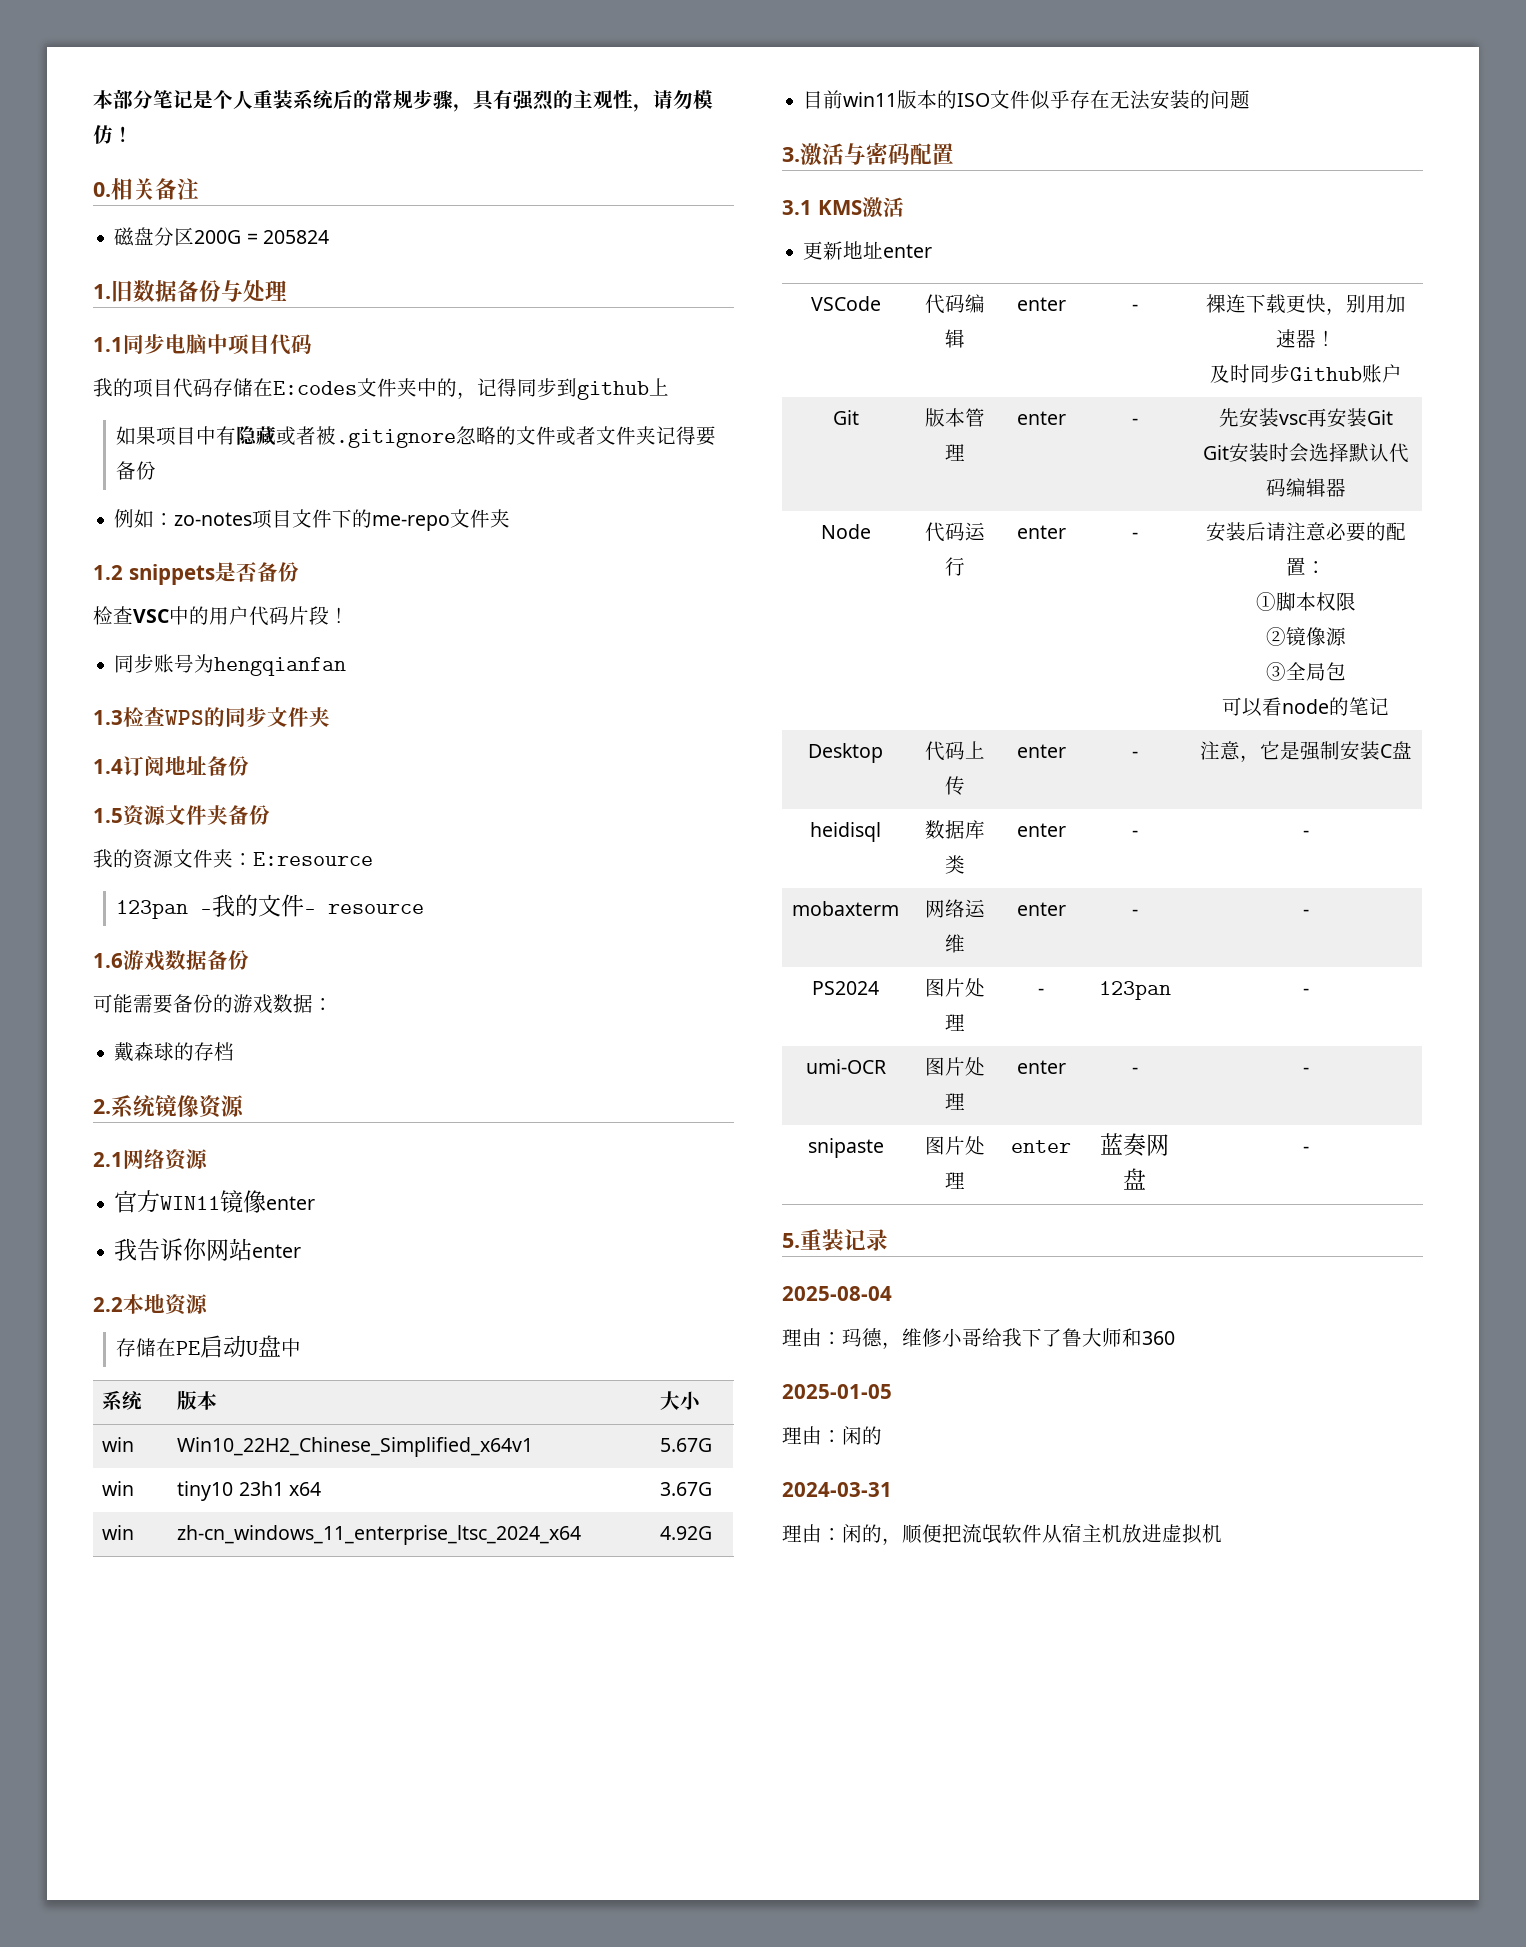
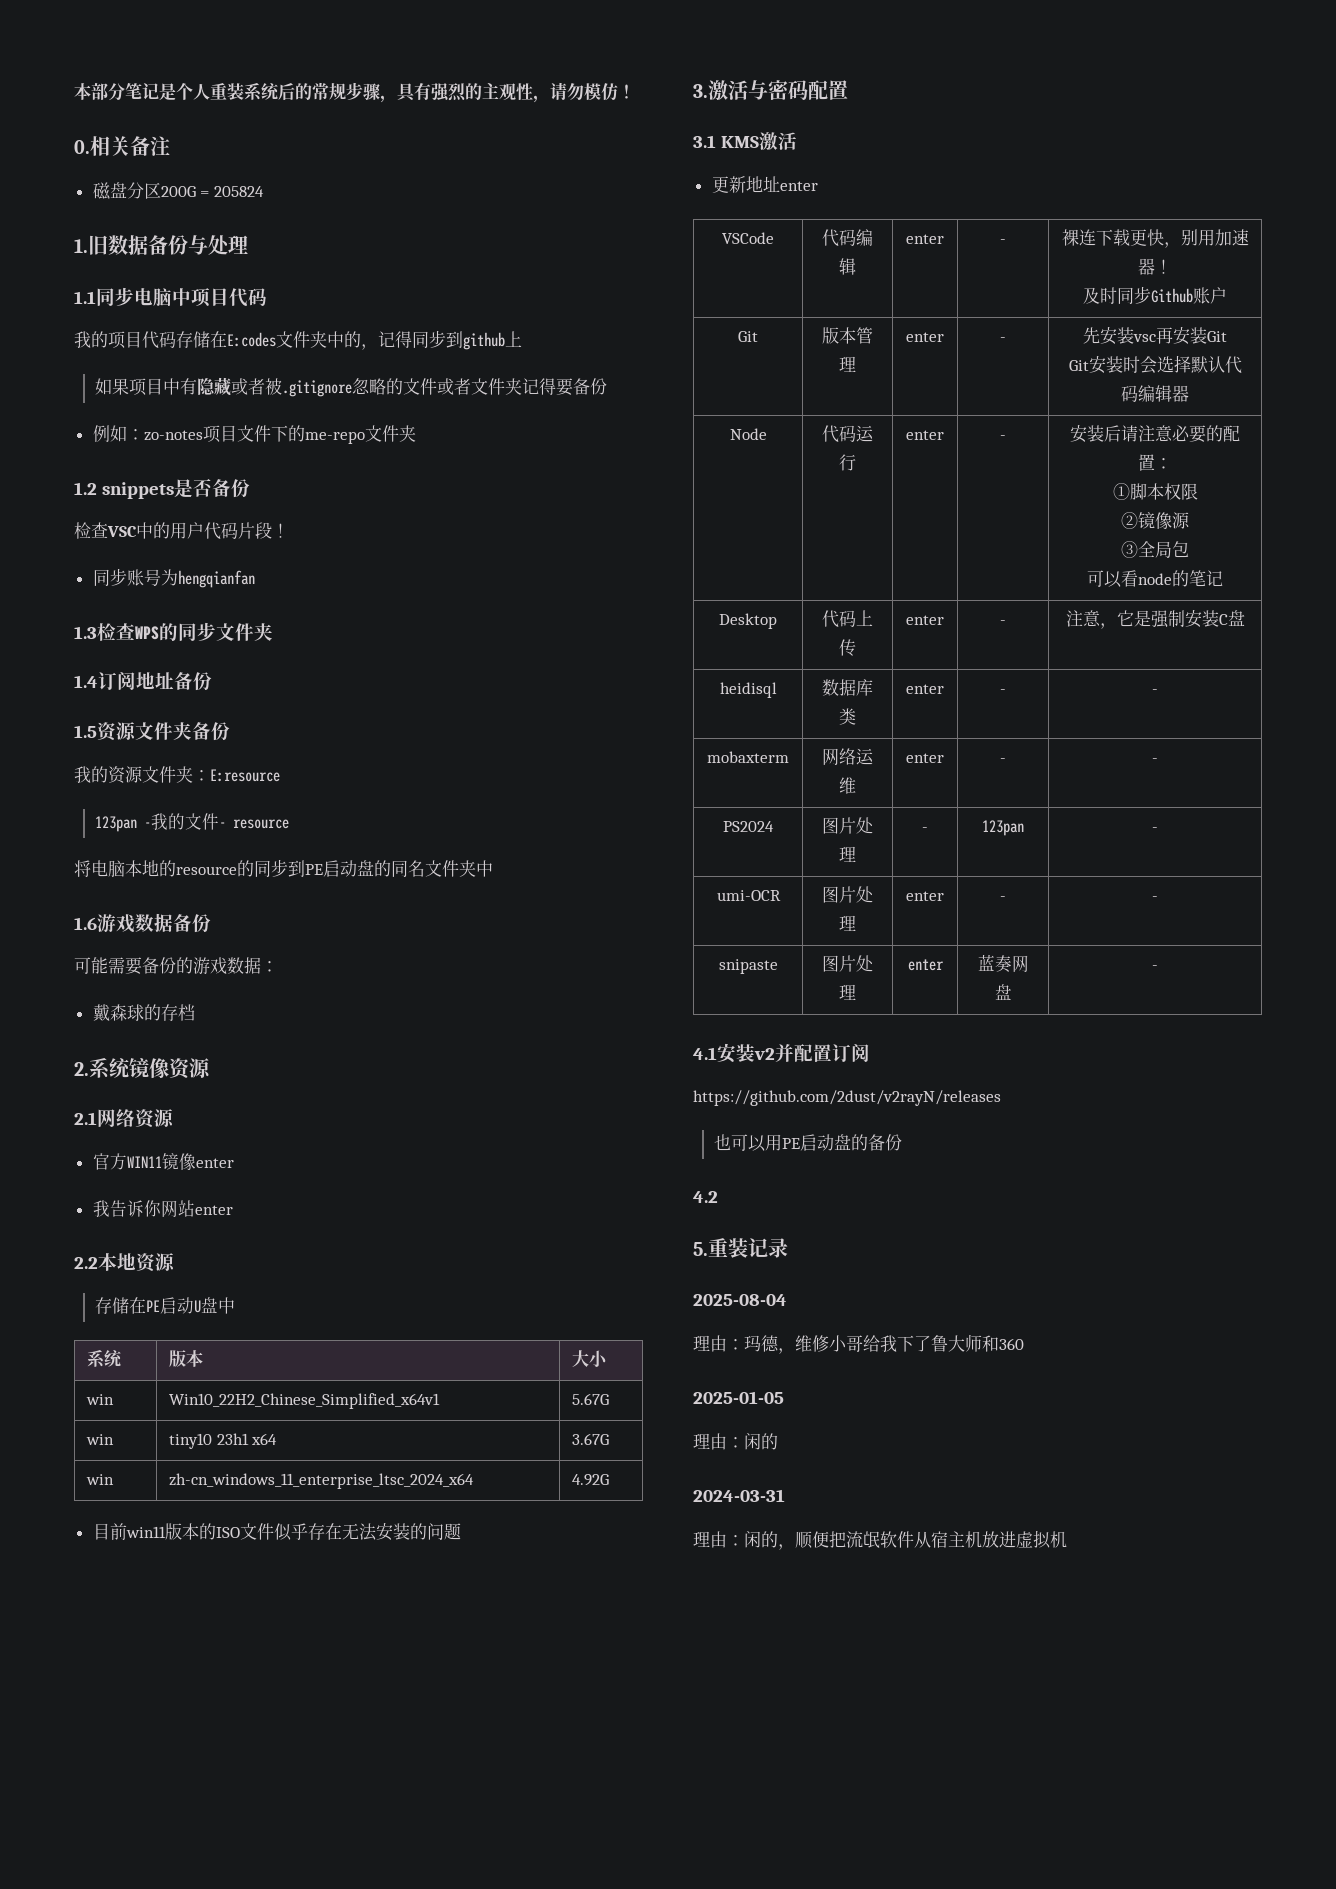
(425, 909) none -> [74,859,493,877] // 将电脑本地的resource的同步到PE启动盘的同名文件夹中
(1309, 1149) none -> [693,1043,870,1063] [693,1090,1001,1106] [713,1134,902,1152] [693,1191,718,1203] // 4.1安装v2并配置订阅 // https://github.com/2dust/v2rayN/releases // 也可以用PE启动盘的备份 // 4.2

